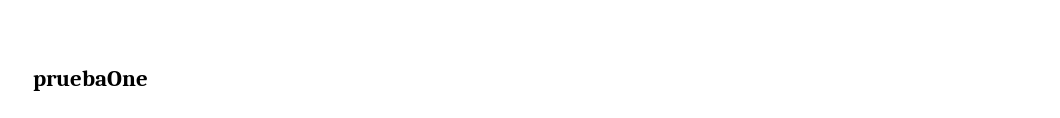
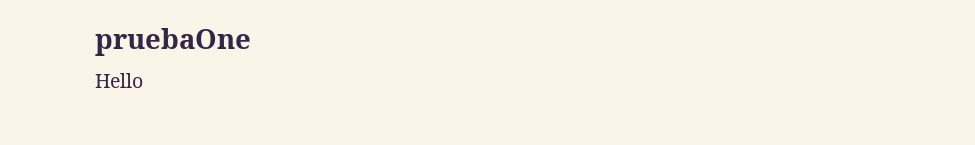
(148, 80) none -> [95,73,143,88] // Hello

